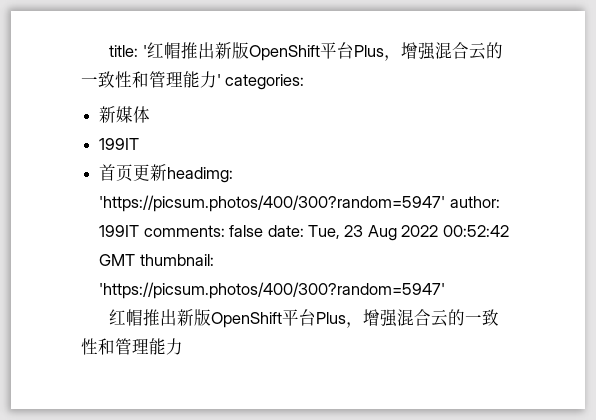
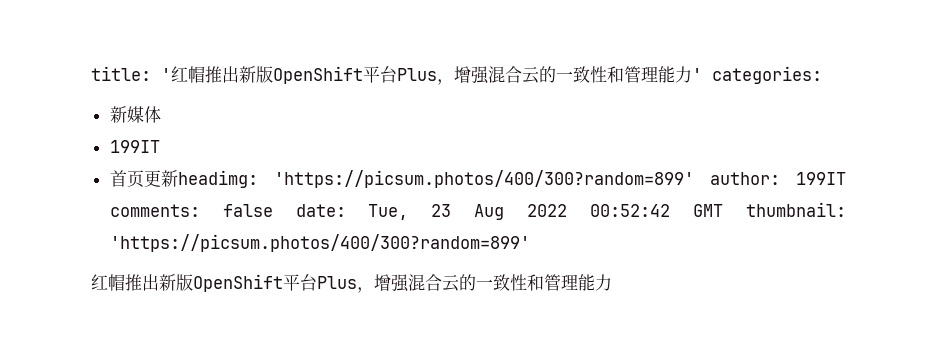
[99,195,446,212] 'https://picsum.photos/400/300?random=5947' -> [273,170,694,188] 'https://picsum.photos/400/300?random=899'
[99,282,446,299] 'https://picsum.photos/400/300?random=5947' -> [109,234,530,252] 'https://picsum.photos/400/300?random=899'

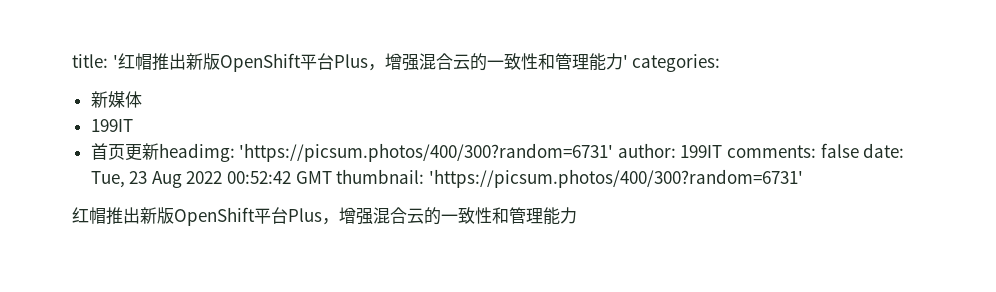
[273,170,694,188] 'https://picsum.photos/400/300?random=899' -> [239,143,614,162] 'https://picsum.photos/400/300?random=6731'
[109,234,530,252] 'https://picsum.photos/400/300?random=899' -> [428,169,803,188] 'https://picsum.photos/400/300?random=6731'

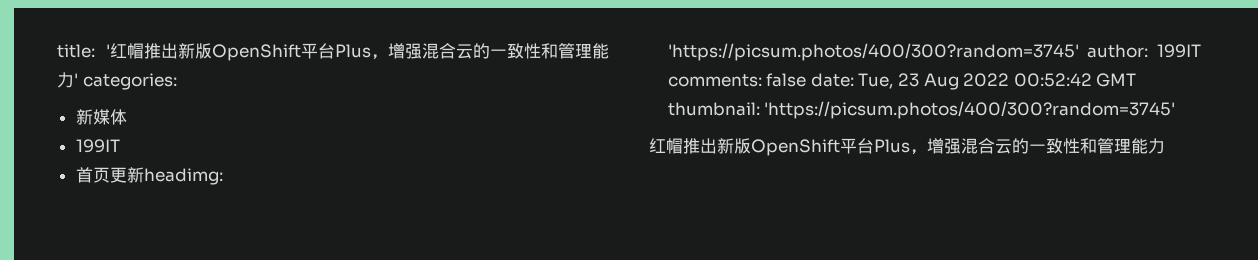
[239,143,614,162] 'https://picsum.photos/400/300?random=6731' -> [667,43,1079,61] 'https://picsum.photos/400/300?random=3745'
[428,169,803,188] 'https://picsum.photos/400/300?random=6731' -> [764,101,1176,119] 'https://picsum.photos/400/300?random=3745'

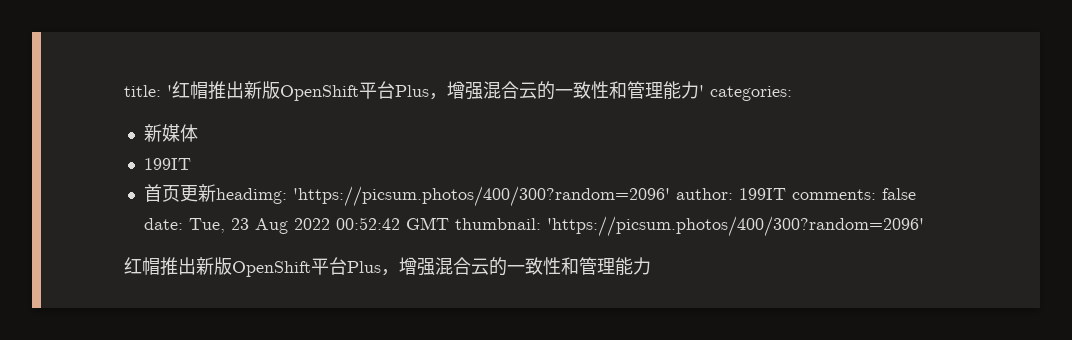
[667,43,1079,61] 'https://picsum.photos/400/300?random=3745' -> [292,186,670,207] 'https://picsum.photos/400/300?random=2096'
[764,101,1176,119] 'https://picsum.photos/400/300?random=3745' -> [546,216,924,237] 'https://picsum.photos/400/300?random=2096'

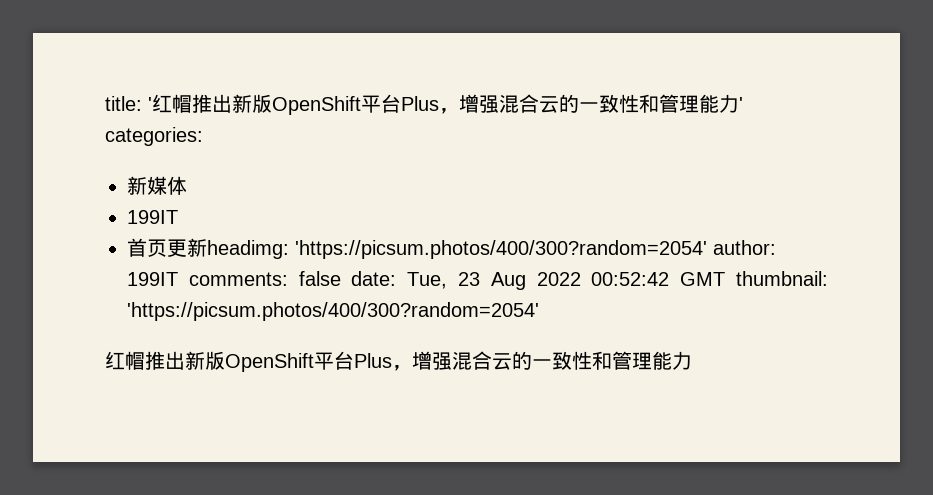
[292,186,670,207] 'https://picsum.photos/400/300?random=2096' -> [295,240,707,259] 'https://picsum.photos/400/300?random=2054'
[546,216,924,237] 'https://picsum.photos/400/300?random=2096' -> [127,302,539,321] 'https://picsum.photos/400/300?random=2054'

